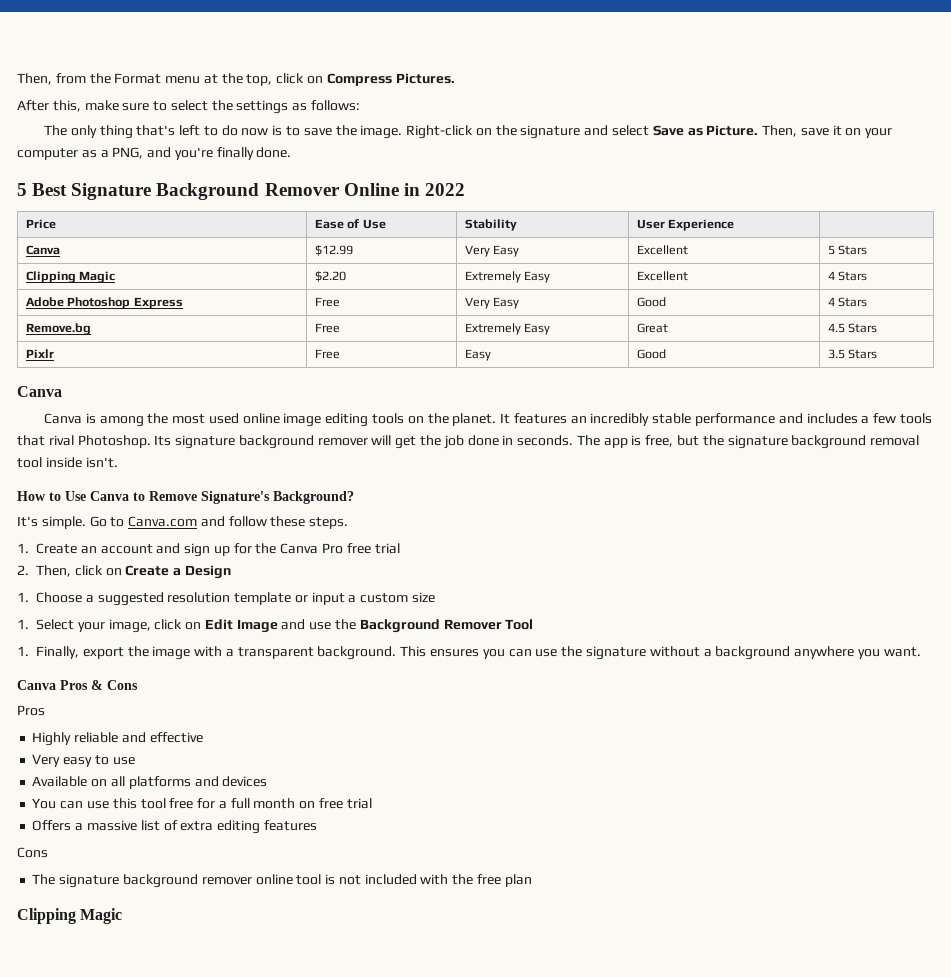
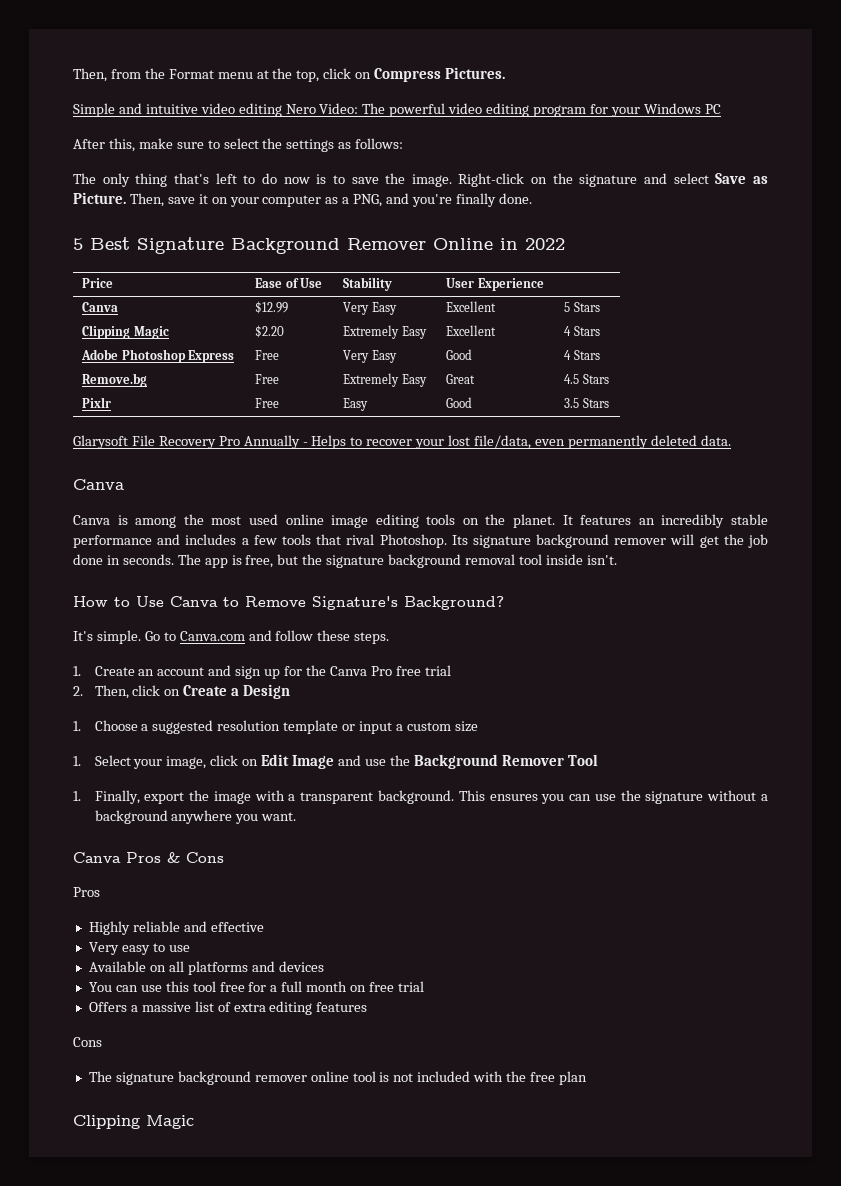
(455, 78) none -> [73,103,721,117] // Simple and intuitive video editing Nero Video: The powerful video editing program for your Windows PC
(878, 354) none -> [73,435,731,449] // Glarysoft File Recovery Pro Annually - Helps to recover your lost file/data, even permanently deleted data.

